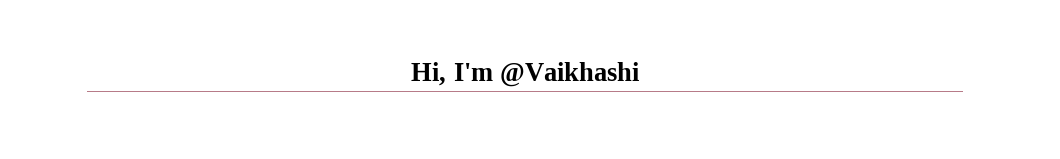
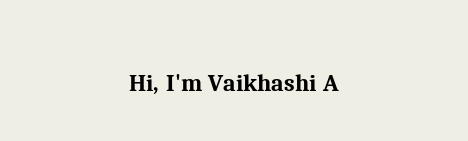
[499,62,639,87] @Vaikhashi -> [207,74,339,91] Vaikhashi A

